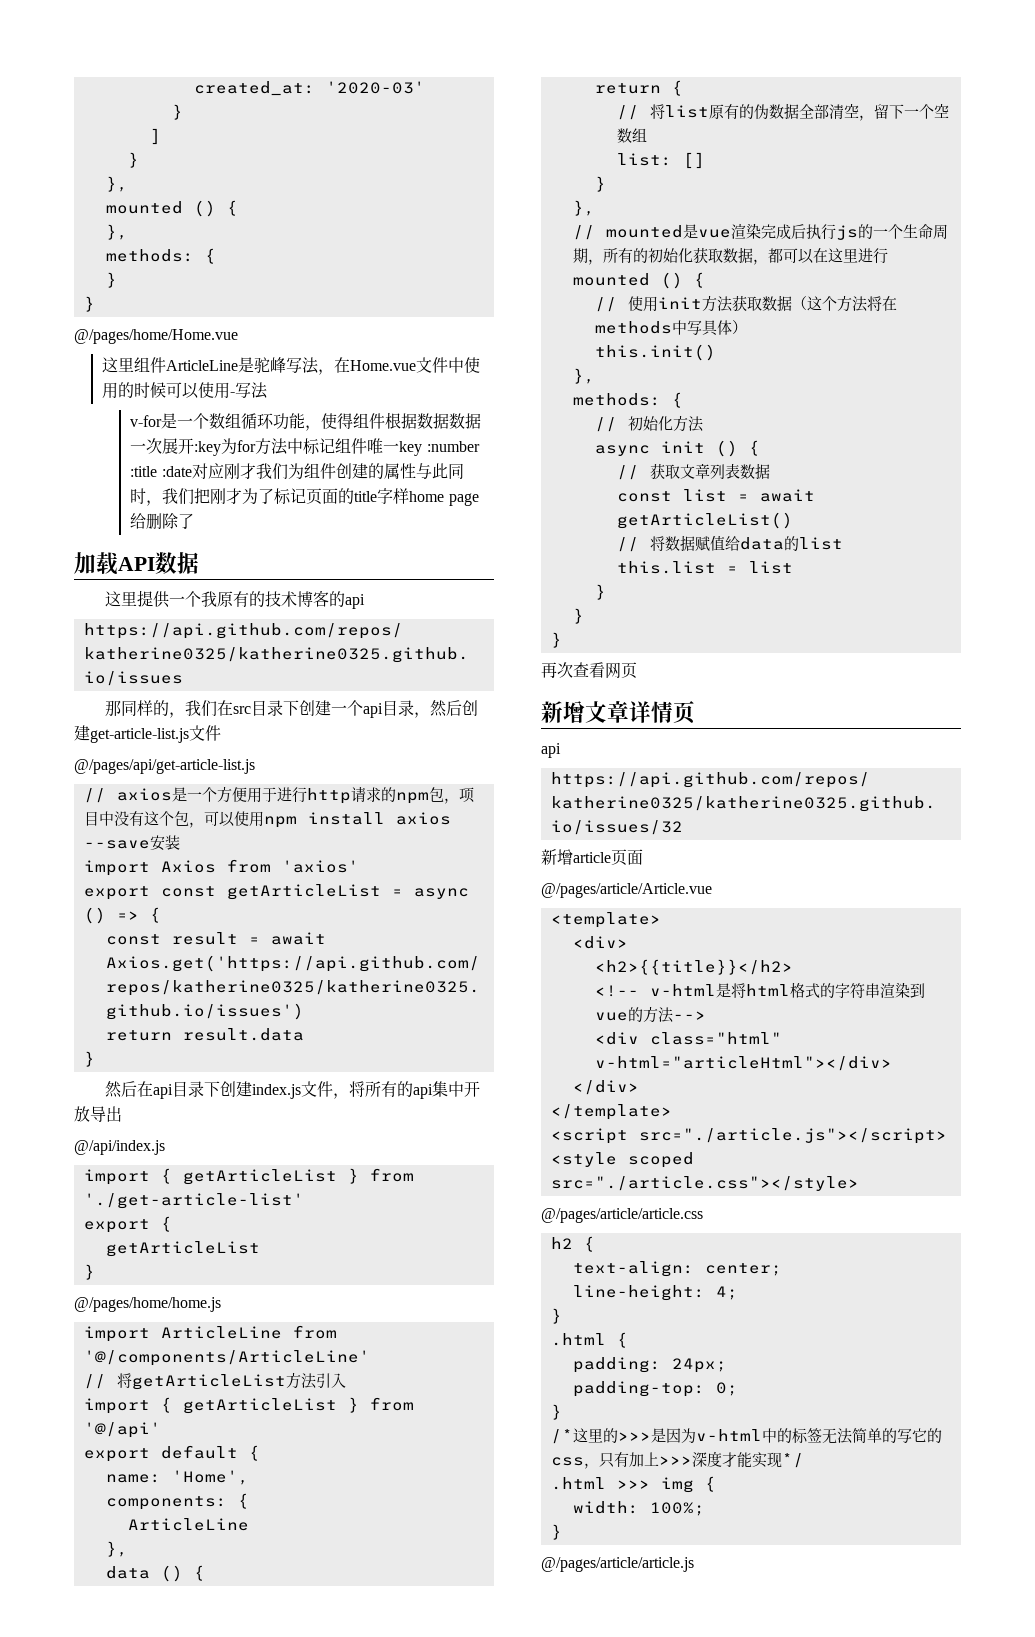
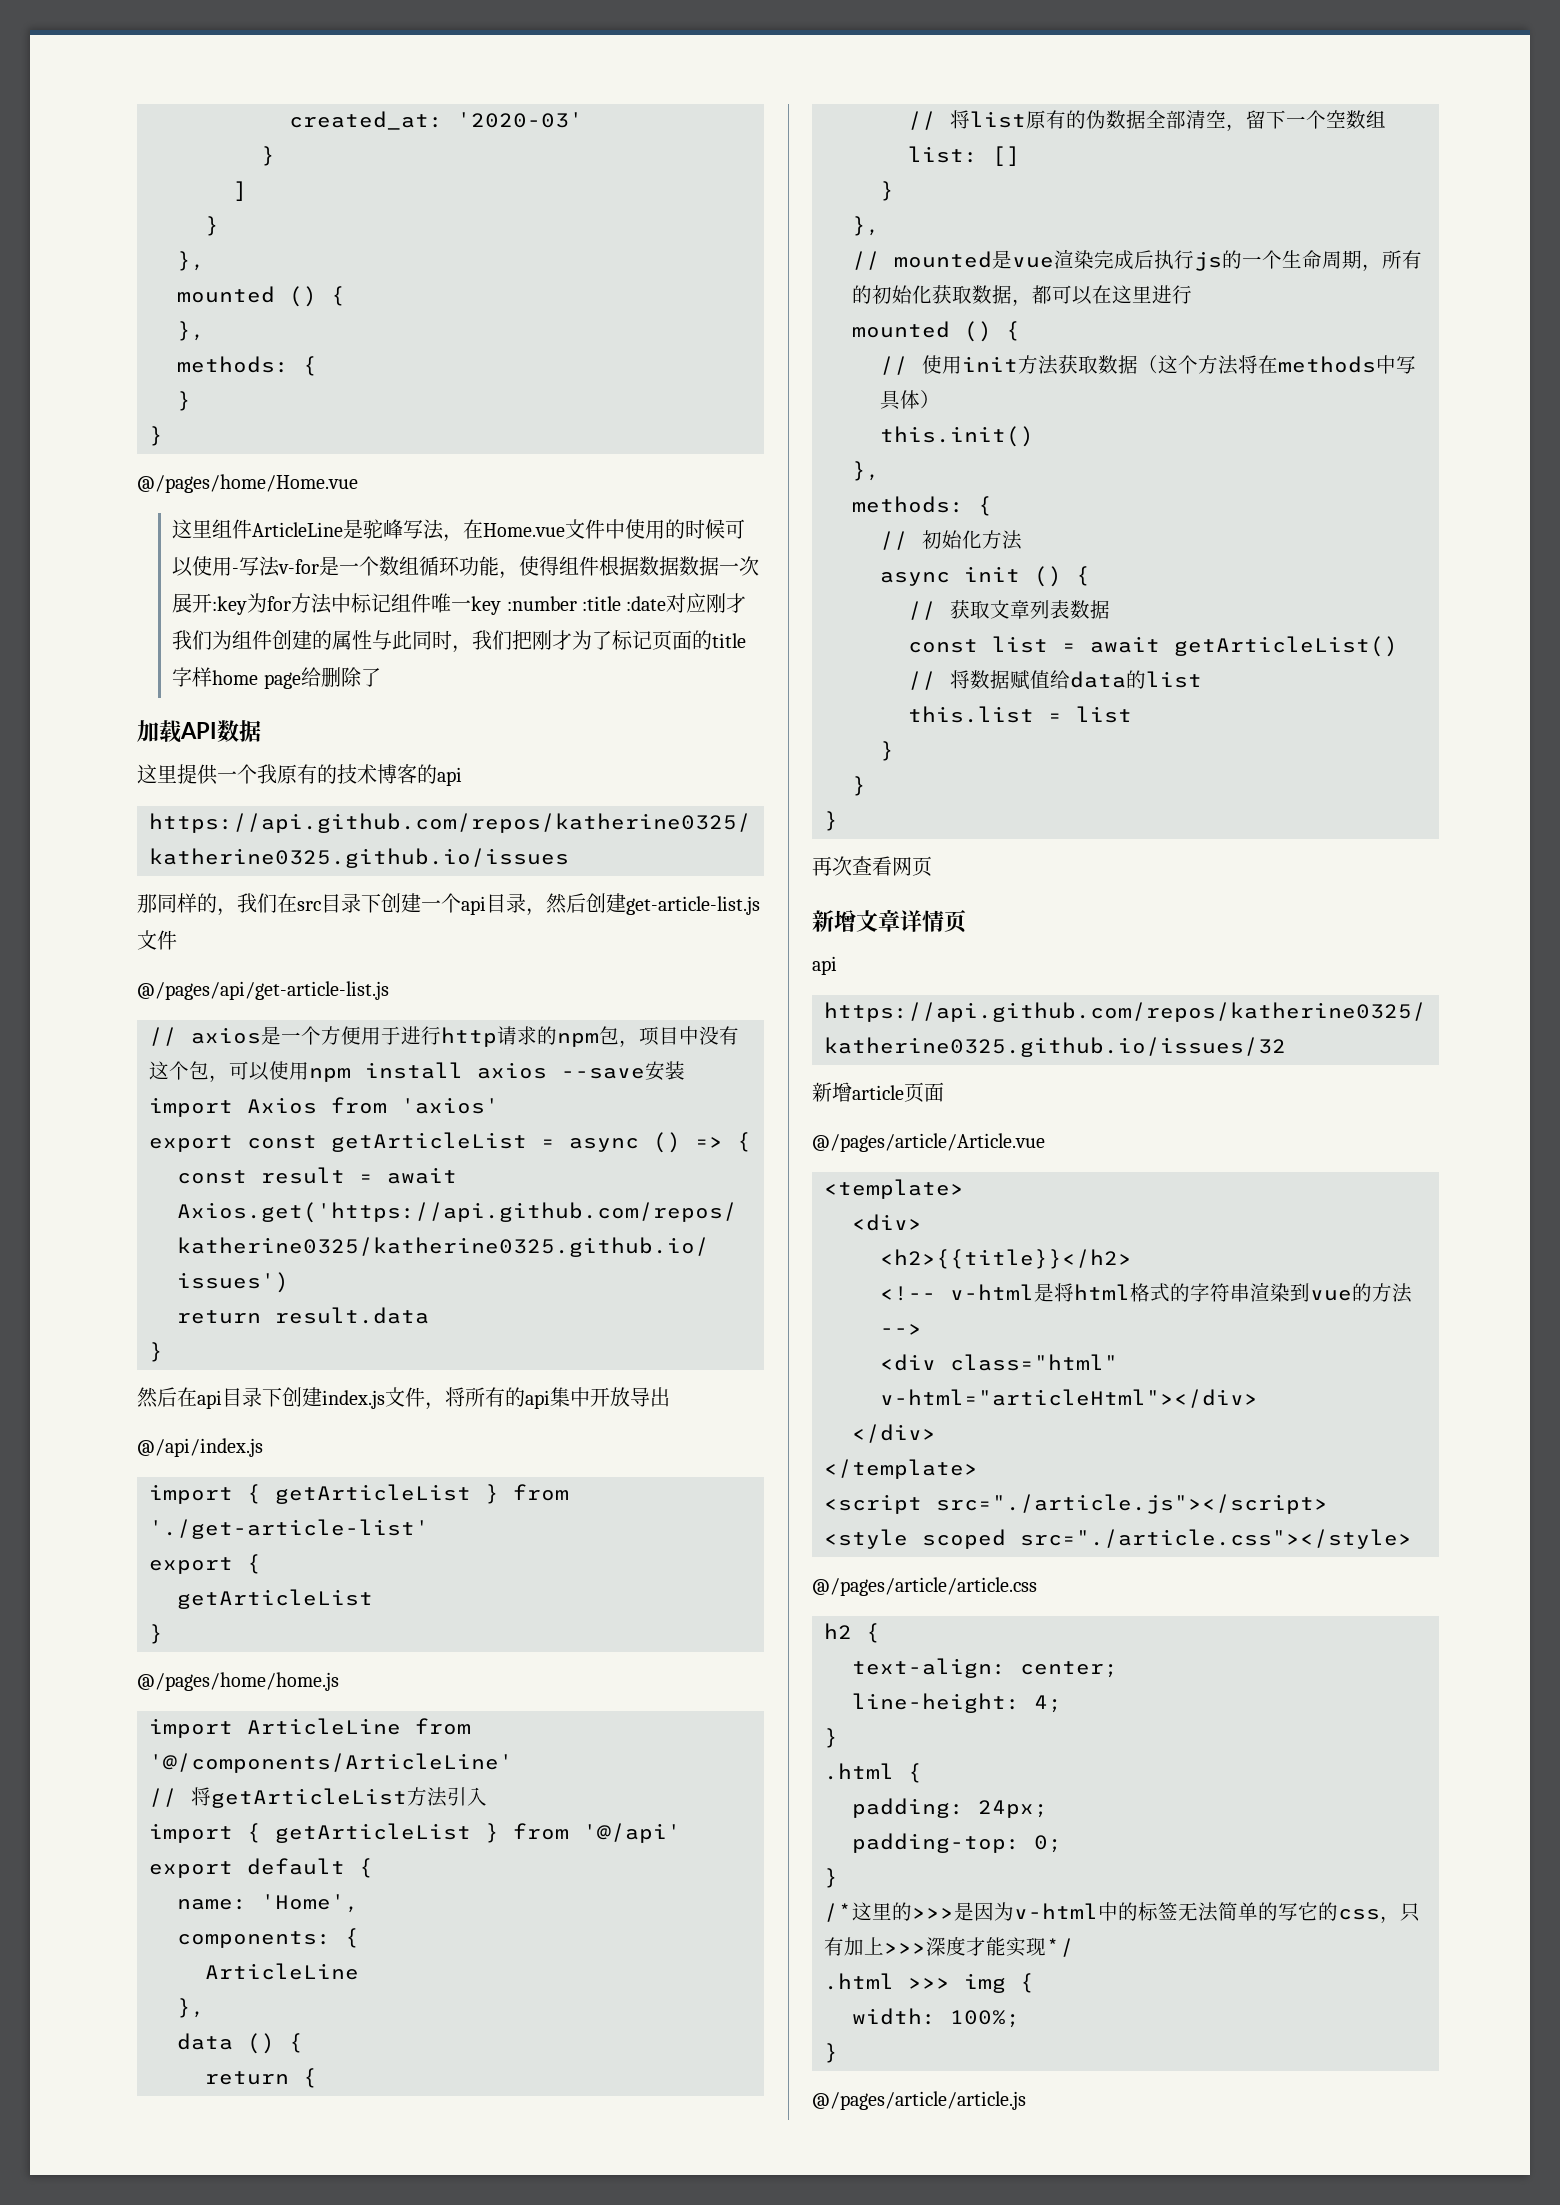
(269, 390) // -> (281, 566) none

